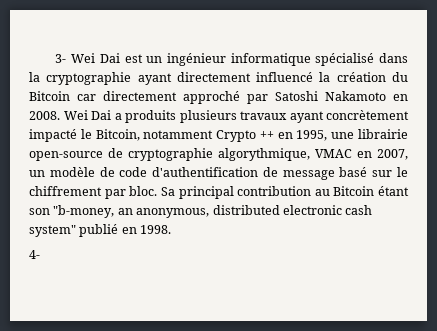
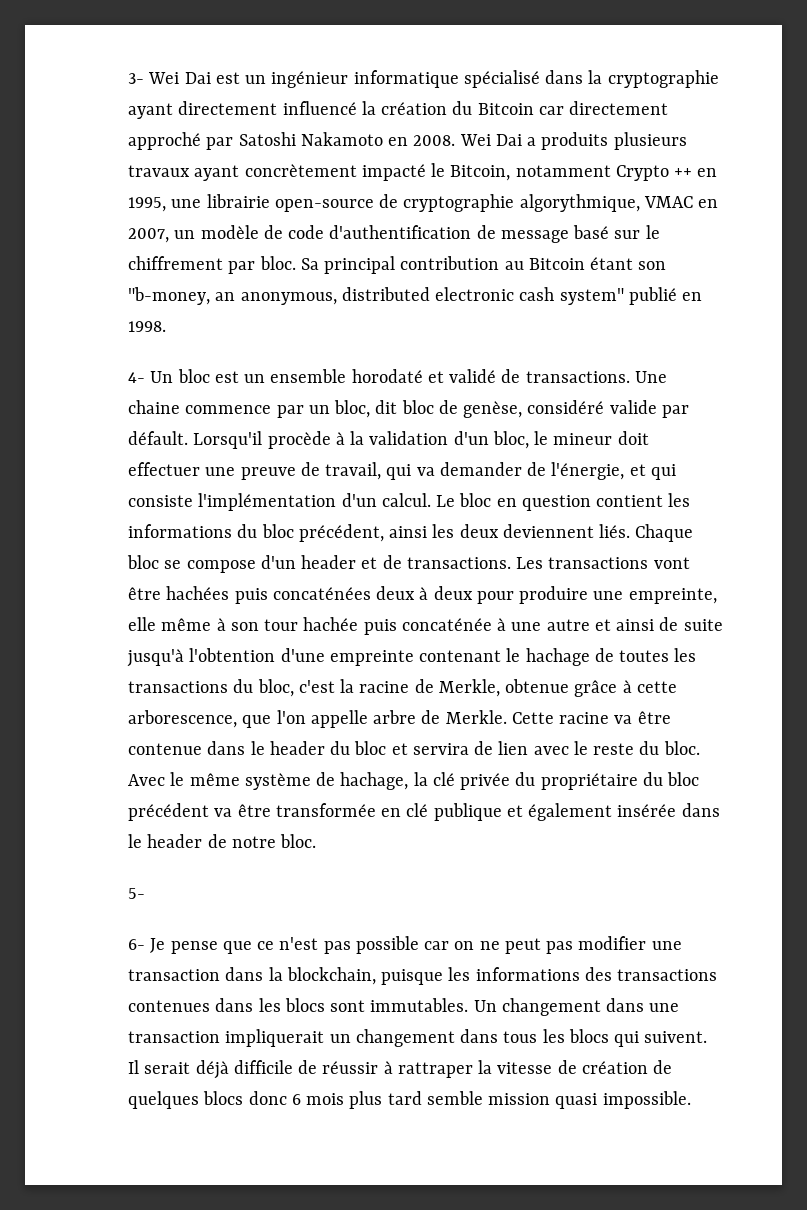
(40, 254) none -> [150,369,667,383] [128,400,689,418] [128,431,649,449] [128,462,676,480] [128,493,691,511] [128,524,694,542] [127,555,690,573] [128,586,717,604] [128,617,723,635] [127,648,697,667] [128,679,677,697] [128,710,671,728] [128,741,700,755] [128,772,700,790] [128,803,720,821] [128,834,317,848] [128,888,145,899] [128,936,682,954] [128,967,718,985] [128,998,680,1016] [128,1029,708,1047] [128,1060,673,1079] [128,1091,691,1109] Un bloc est un ensemble horodaté et validé de transactions. Une chaine commence par un bloc, dit bloc de genèse, considéré valide par défault. Lorsqu'il procède à la validation d'un bloc, le mineur doit effectuer une preuve de travail, qui va demander de l'énergie, et qui consiste l'implémentation d'un calcul. Le bloc en question contient les informations du bloc précédent, ainsi les deux deviennent liés. Chaque bloc se compose d'un header et de transactions. Les transactions vont être hachées puis concaténées deux à deux pour produire une empreinte, elle même à son tour hachée puis concaténée à une autre et ainsi de suite jusqu'à l'obtention d'une empreinte contenant le hachage de toutes les transactions du bloc, c'est la racine de Merkle, obtenue grâce à cette arborescence, que l'on appelle arbre de Merkle. Cette racine va être contenue dans le header du bloc et servira de lien avec le reste du bloc. Avec le même système de hachage, la clé privée du propriétaire du bloc précédent va être transformée en clé publique et également insérée dans le header de notre bloc. // 5- // 6- Je pense que ce n'est pas possible car on ne peut pas modifier une transaction dans la blockchain, puisque les informations des transactions contenues dans les blocs sont immutables. Un changement dans une transaction impliquerait un changement dans tous les blocs qui suivent. Il serait déjà difficile de réussir à rattraper la vitesse de création de quelques blocs donc 6 mois plus tard semble mission quasi impossible.

